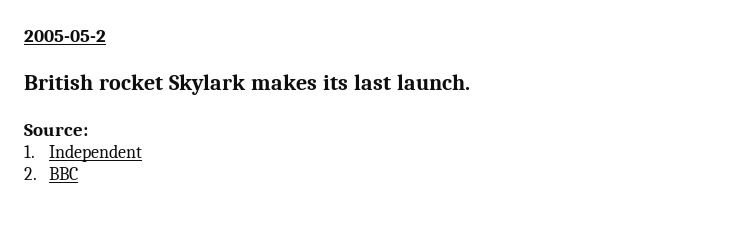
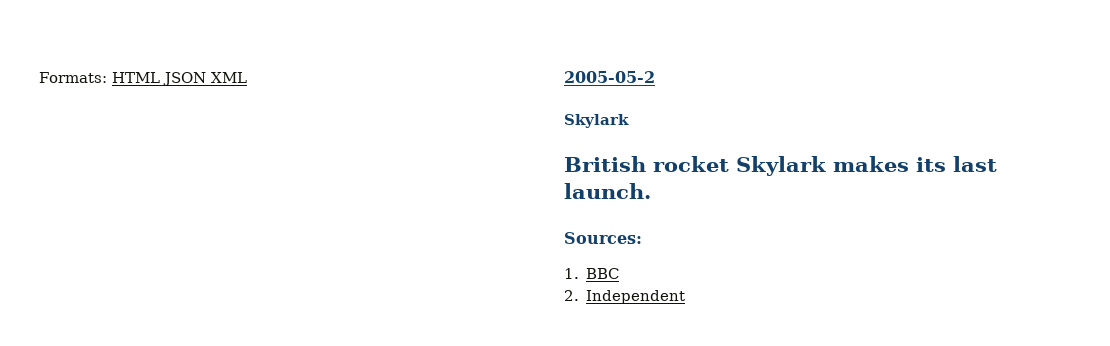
(24, 36) none -> [39,72,247,86] Formats: HTML JSON XML //
(106, 36) none -> [564,114,629,128] // Skylark
[24,124,88,136] [24,145,35,158] Source: // 1. -> [564,232,642,244] [564,268,620,279] [564,290,579,301] Sources: // 1. BBC // 2.
[24,167,78,180] // 2. BBC -> (686, 297) none

